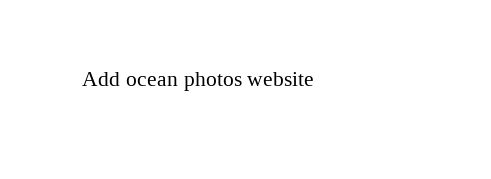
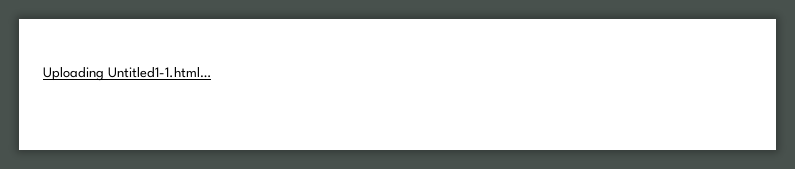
[82,72,315,91] Add ocean photos website -> [43,67,211,81] Uploading Untitled1-1.html…

